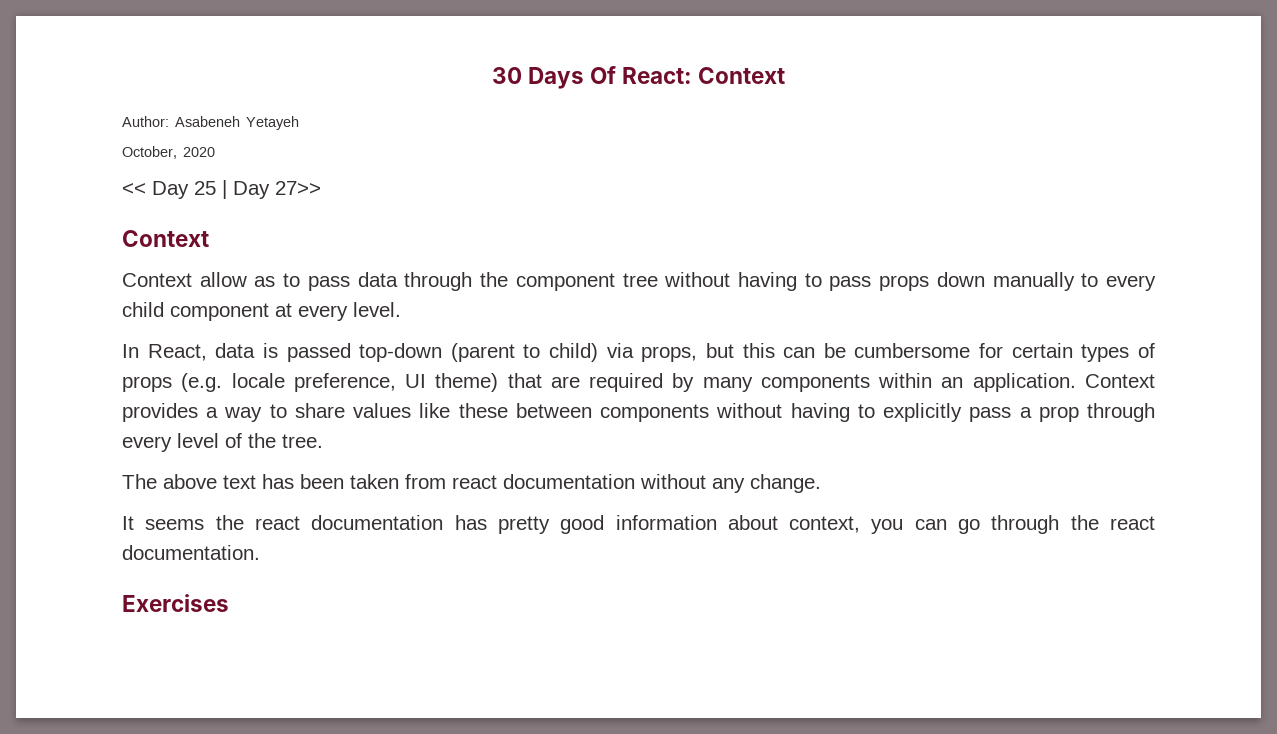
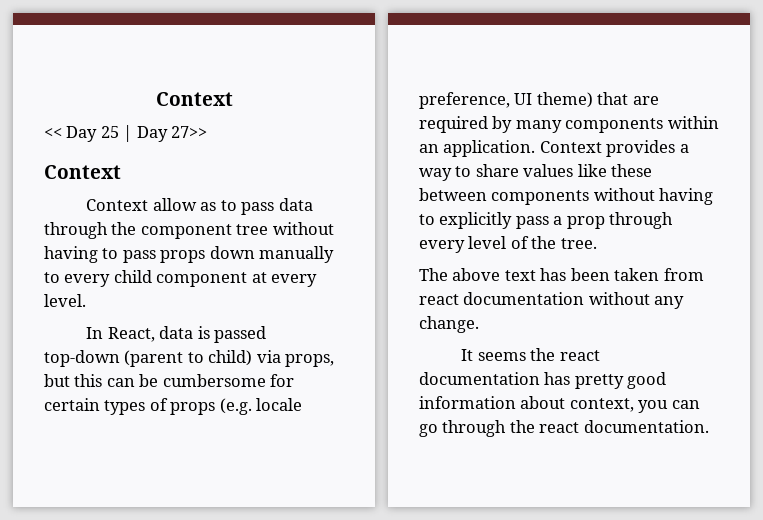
[491,66,786,89] [122,116,299,130] [122,146,215,159] 30 Days Of React: Context // Author: Asabeneh Yetayeh // October, 2020 -> [155,92,233,106] Context
[122,594,229,612] // Exercises -> (709, 426) none

